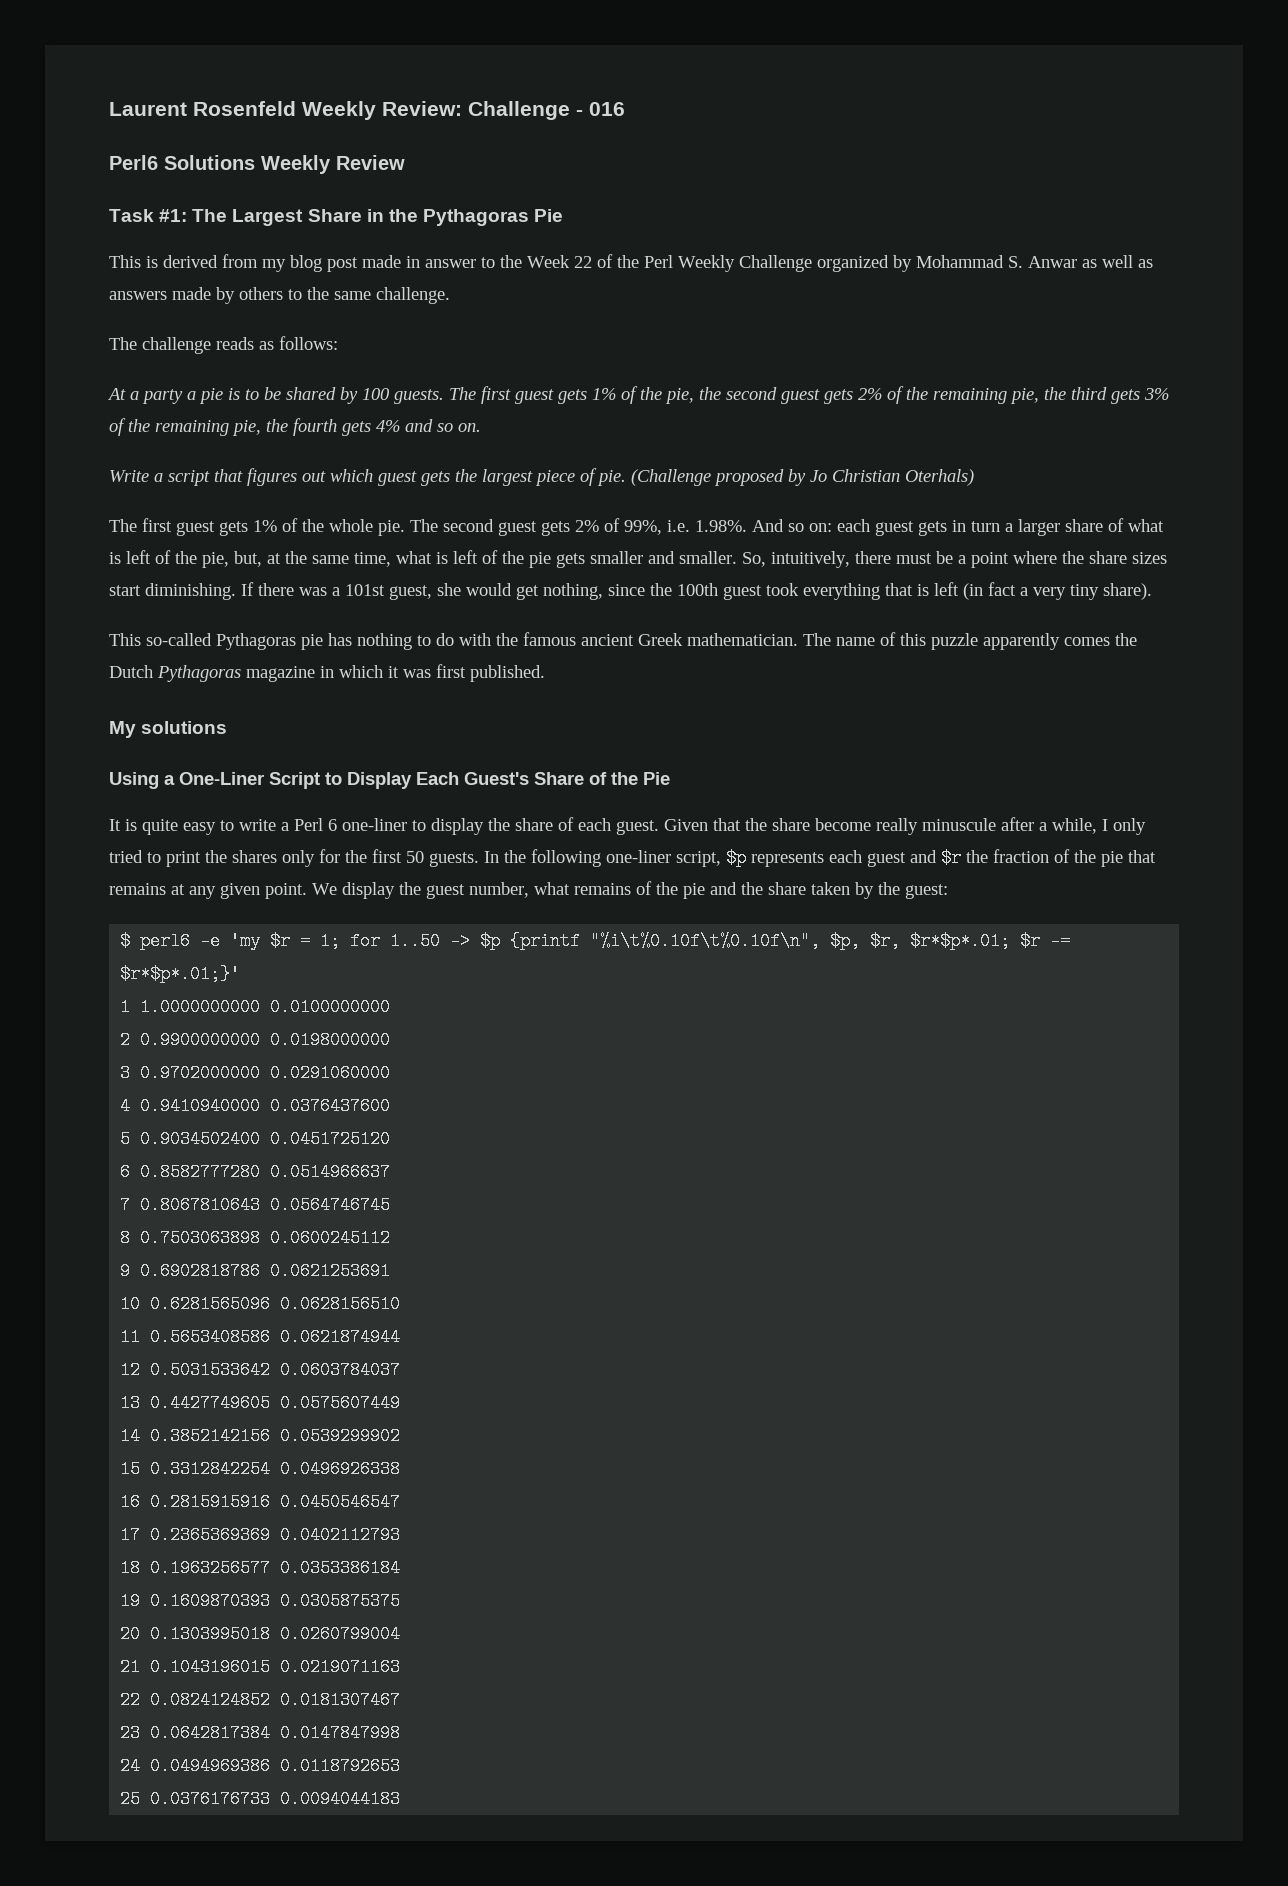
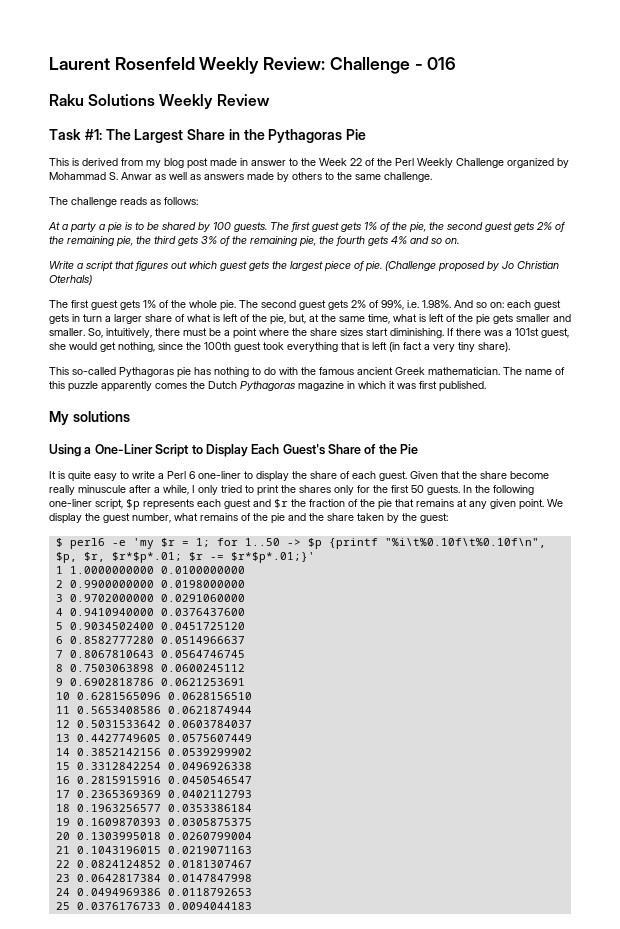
[109,155,158,170] Perl6 -> [49,94,84,106] Raku

